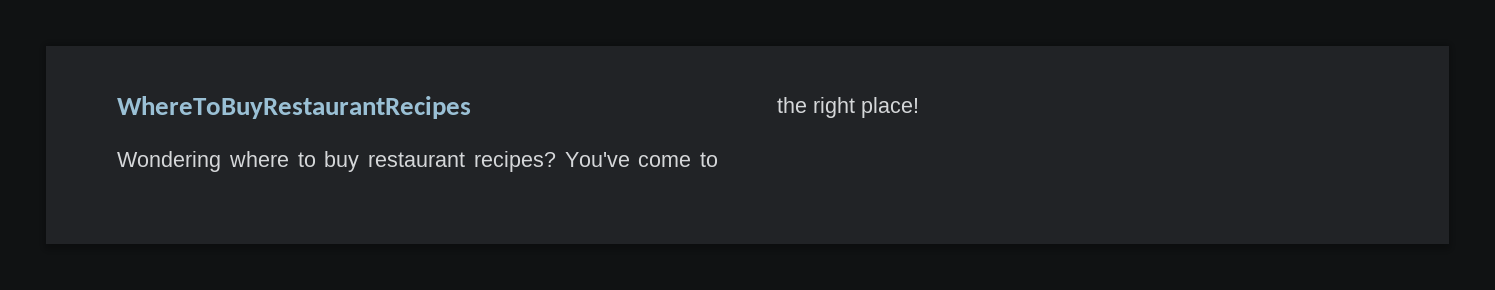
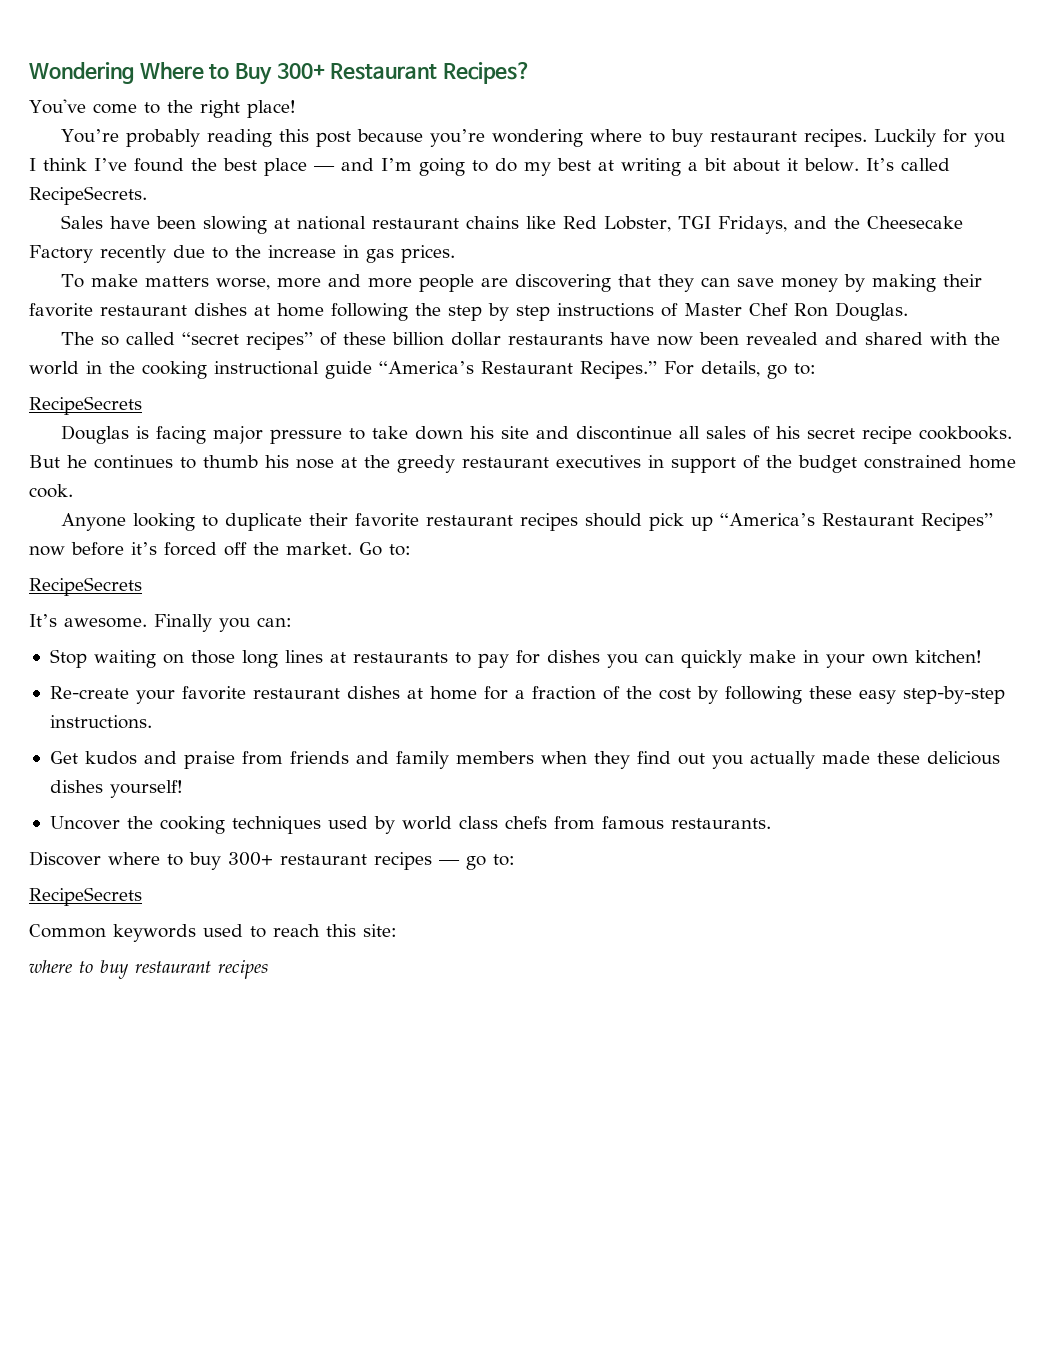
[117,96,471,119] [117,151,556,172] WhereToBuyRestaurantRecipes // Wondering where to buy restaurant recipes? -> [29,62,531,85] Wondering Where to Buy 300+ Restaurant Recipes? //
(919, 107) none -> [61,129,1006,147] [29,158,950,176] [29,186,147,205] [61,215,964,234] [29,245,455,263] [61,274,983,292] [29,302,908,321] [61,332,1001,350] [29,361,816,379] [29,396,142,415] [61,425,1013,444] [29,455,1016,473] [29,484,73,498] [61,513,994,531] [29,542,411,556] [29,577,142,596] [29,614,292,632] [49,649,982,668] [49,686,1005,704] [49,715,152,729] [49,751,1000,769] [49,780,183,798] [49,816,771,834] [29,851,515,870] [29,887,142,906] [29,924,397,942] [29,960,268,979] // You’re probably reading this post because you’re wondering where to buy restaurant recipes. Luckily for you I think I’ve found the best place — and I’m going to do my best at writing a bit about it below. It’s called RecipeSecrets. // Sales have been slowing at national restaurant chains like Red Lobster, TGI Fridays, and the Cheesecake Factory recently due to the increase in gas prices. // To make matters worse, more and more people are discovering that they can save money by making their favorite restaurant dishes at home following the step by step instructions of Master Chef Ron Douglas. // The so called “secret recipes” of these billion dollar restaurants have now been revealed and shared with the world in the cooking instructional guide “America’s Restaurant Recipes.” For details, go to: // RecipeSecrets // Douglas is facing major pressure to take down his site and discontinue all sales of his secret recipe cookbooks. But he continues to thumb his nose at the greedy restaurant executives in support of the budget constrained home cook. // Anyone looking to duplicate their favorite restaurant recipes should pick up “America’s Restaurant Recipes” now before it’s forced off the market. Go to: // RecipeSecrets // It’s awesome. Finally you can: // Stop waiting on those long lines at restaurants to pay for dishes you can quickly make in your own kitchen! // Re-create your favorite restaurant dishes at home for a fraction of the cost by following these easy step-by-step instructions. // Get kudos and praise from friends and family members when they find out you actually made these delicious dishes yourself! // Uncover the cooking techniques used by world class chefs from famous restaurants. // Discover where to buy 300+ restaurant recipes — go to: // RecipeSecrets // Common keywords used to reach this site: // where to buy restaurant recipes

